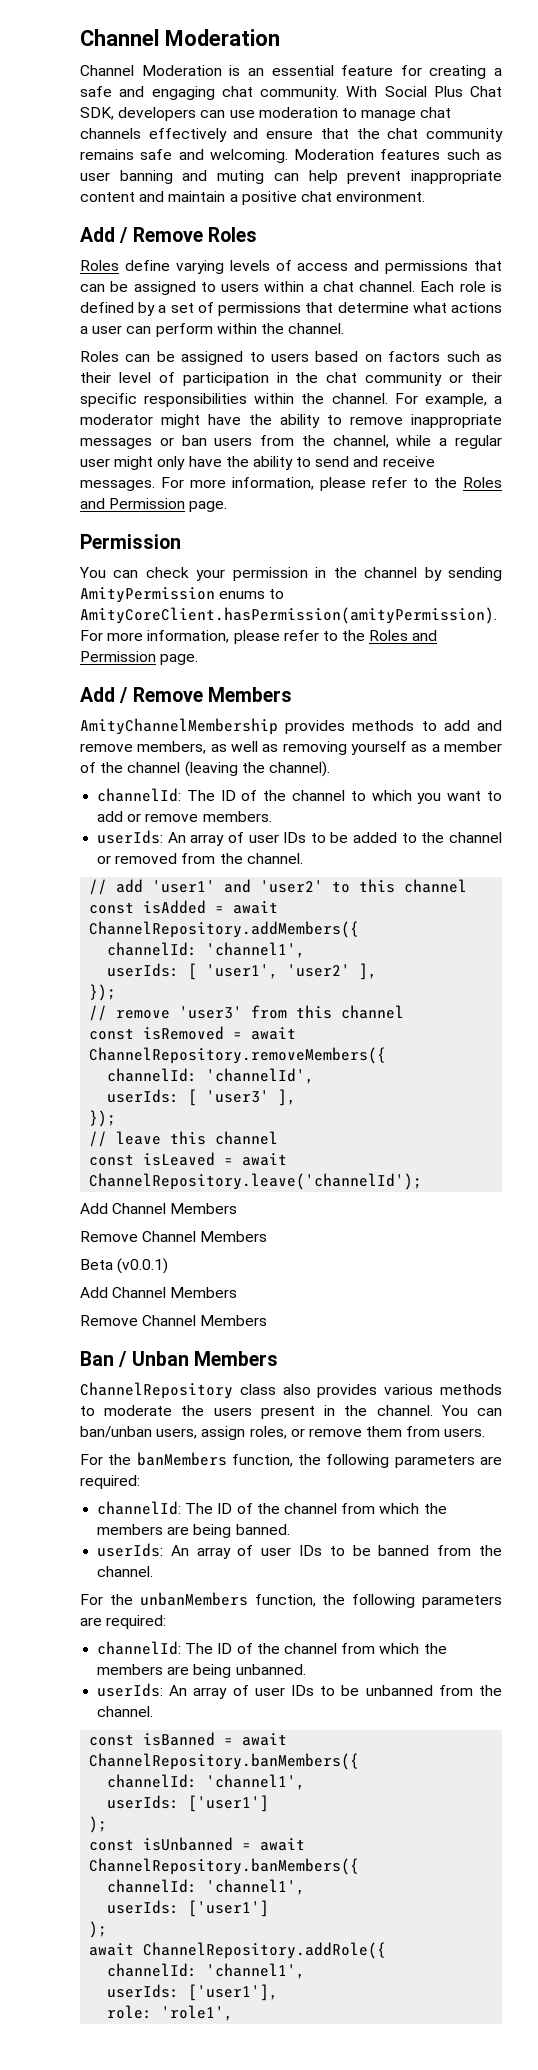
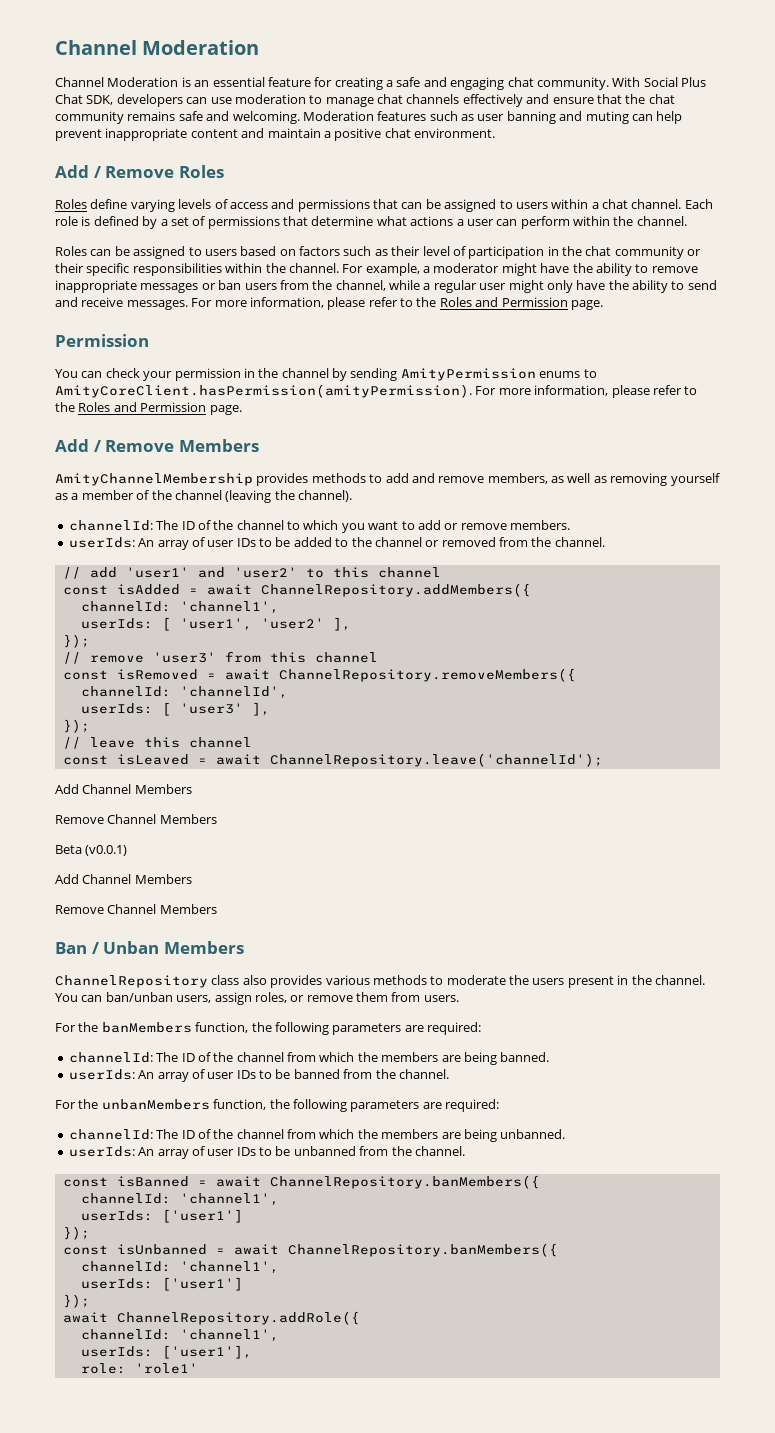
[89,1816,108,1833] ); -> [62,1226,90,1240] });
[89,1921,108,1938] ); -> [62,1294,90,1308] });
[161,2005,234,2021] 'role1', -> [134,1363,198,1374] 'role1'

